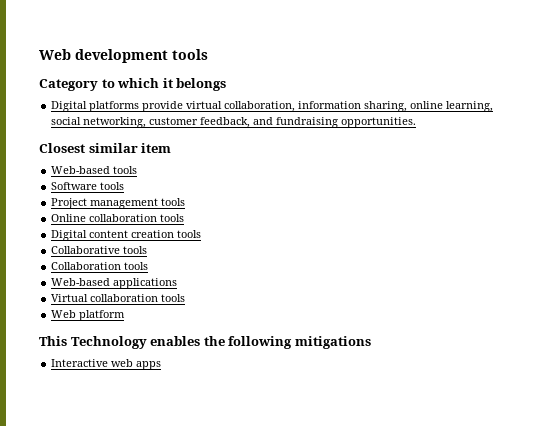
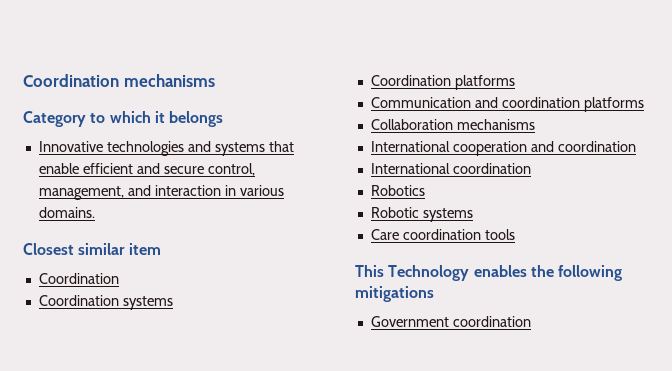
[39,49,208,63] Web development tools -> [23,74,215,87] Coordination mechanisms
[51,101,494,112] [51,117,417,128] [39,143,172,153] [51,166,138,174] [51,182,125,190] [51,198,186,209] [51,214,185,222] [51,230,202,241] [51,246,148,254] [51,262,149,270] [51,278,178,289] [51,294,186,302] [51,310,126,321] Digital platforms provide virtual collaboration, information sharing, online learning, social networking, customer feedback, and fundraising opportunities. // Closest similar item // Web-based tools // Software tools // Project management tools // Online collaboration tools // Digital content creation tools // Collaborative tools // Collaboration tools // Web-based applications // Virtual collaboration tools // Web platform -> [38,141,294,156] [38,163,255,176] [38,185,284,200] [38,207,95,218] [23,243,161,255] [38,273,119,284] [38,295,173,310] [370,75,515,90] [370,97,644,112] [370,119,535,130] [370,141,636,156] [370,163,531,174] [370,185,425,196] [370,207,473,222] [370,229,515,240] Innovative technologies and systems that enable efficient and secure control, management, and interaction in various domains. // Closest similar item // Coordination // Coordination systems // Coordination platforms // Communication and coordination platforms // Collaboration mechanisms // International cooperation and coordination // International coordination // Robotics // Robotic systems // Care coordination tools
[51,359,162,370] Interactive web apps -> [370,316,531,327] Government coordination

